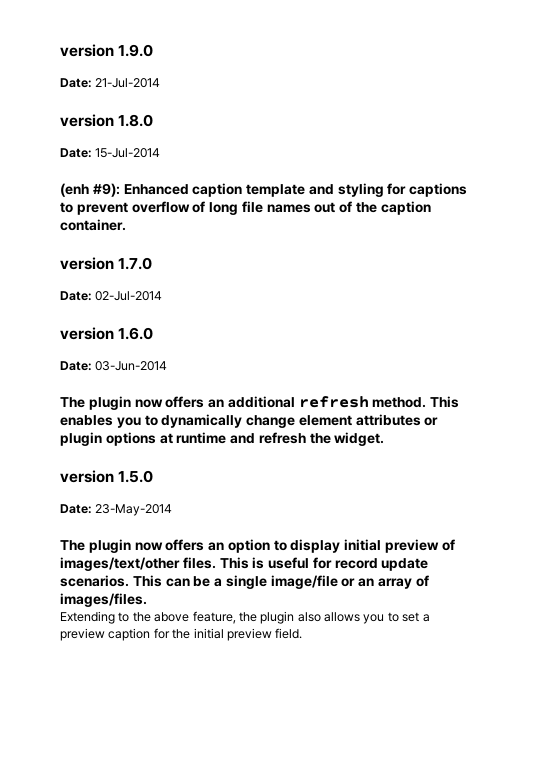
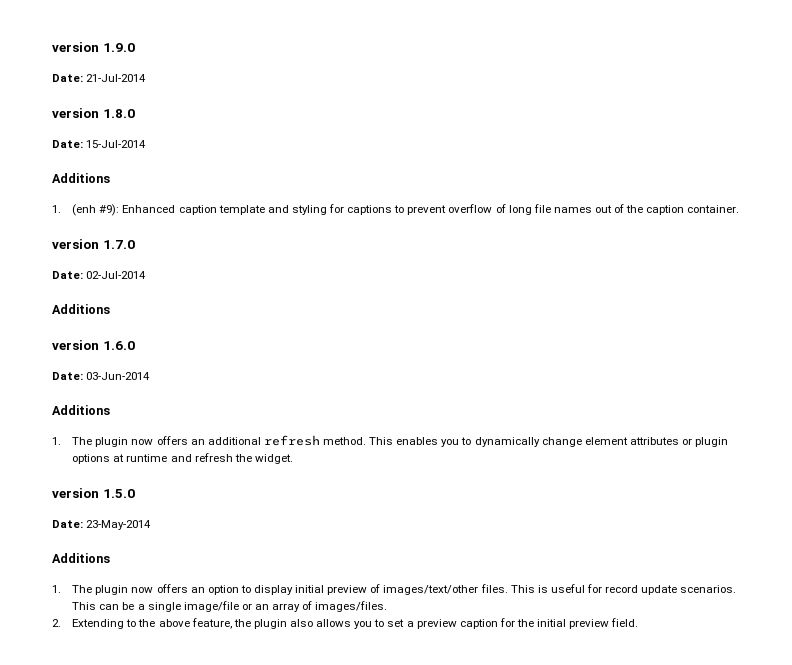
(161, 153) none -> [52,173,110,183] [52,205,61,213] Additions // 1.
(163, 296) none -> [52,304,110,314] // Additions
(168, 366) none -> [52,405,110,415] [52,437,61,445] Additions // 1.
(173, 510) none -> [52,553,110,563] [52,585,61,593] Additions // 1.
(147, 600) none -> [52,619,61,627] 2.

